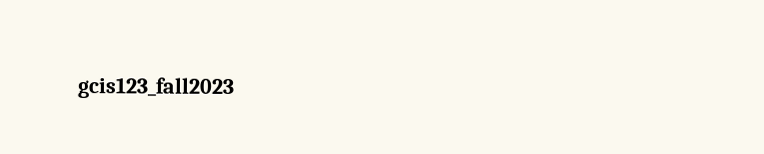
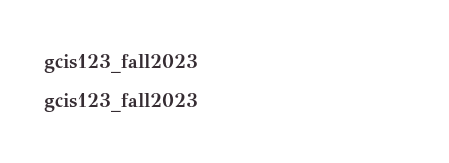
[77,76,234,100] gcis123_fall2023 -> [44,54,198,73] [44,93,198,112] gcis123_fall2023 // gcis123_fall2023

